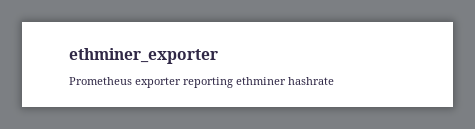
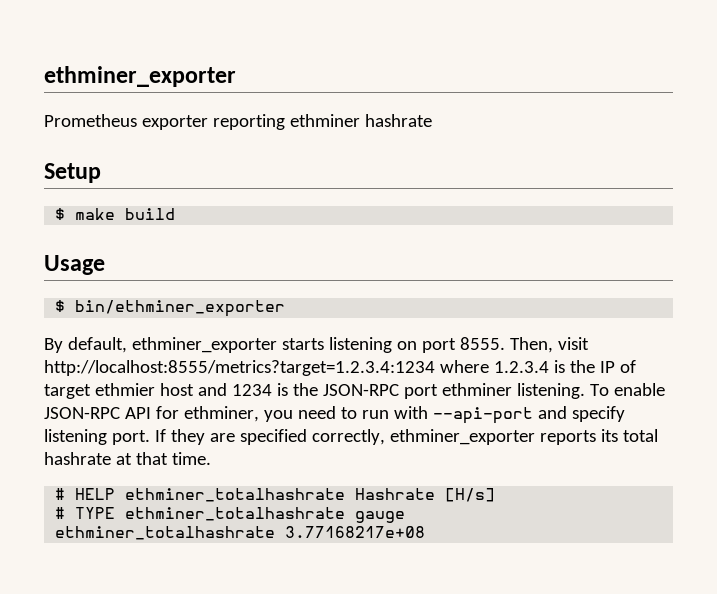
(334, 81) none -> [44,163,101,183] [55,208,176,220] [44,255,105,275] [55,300,286,317] [44,337,589,353] [44,360,636,376] [44,383,665,399] [44,406,625,424] [44,429,658,445] [44,452,211,465] [55,488,496,502] [55,507,406,523] [55,526,426,540] // Setup // $ make build // Usage // $ bin/ethminer_exporter // By default, ethminer_exporter starts listening on port 8555. Then, visit http://localhost:8555/metrics?target=1.2.3.4:1234 where 1.2.3.4 is the IP of target ethmier host and 1234 is the JSON-RPC port ethminer listening. To enable JSON-RPC API for ethminer, you need to run with --api-port and specify listening port. If they are specified correctly, ethminer_exporter reports its total hashrate at that time. // # HELP ethminer_totalhashrate Hashrate [H/s] // # TYPE ethminer_totalhashrate gauge // ethminer_totalhashrate 3.77168217e+08

